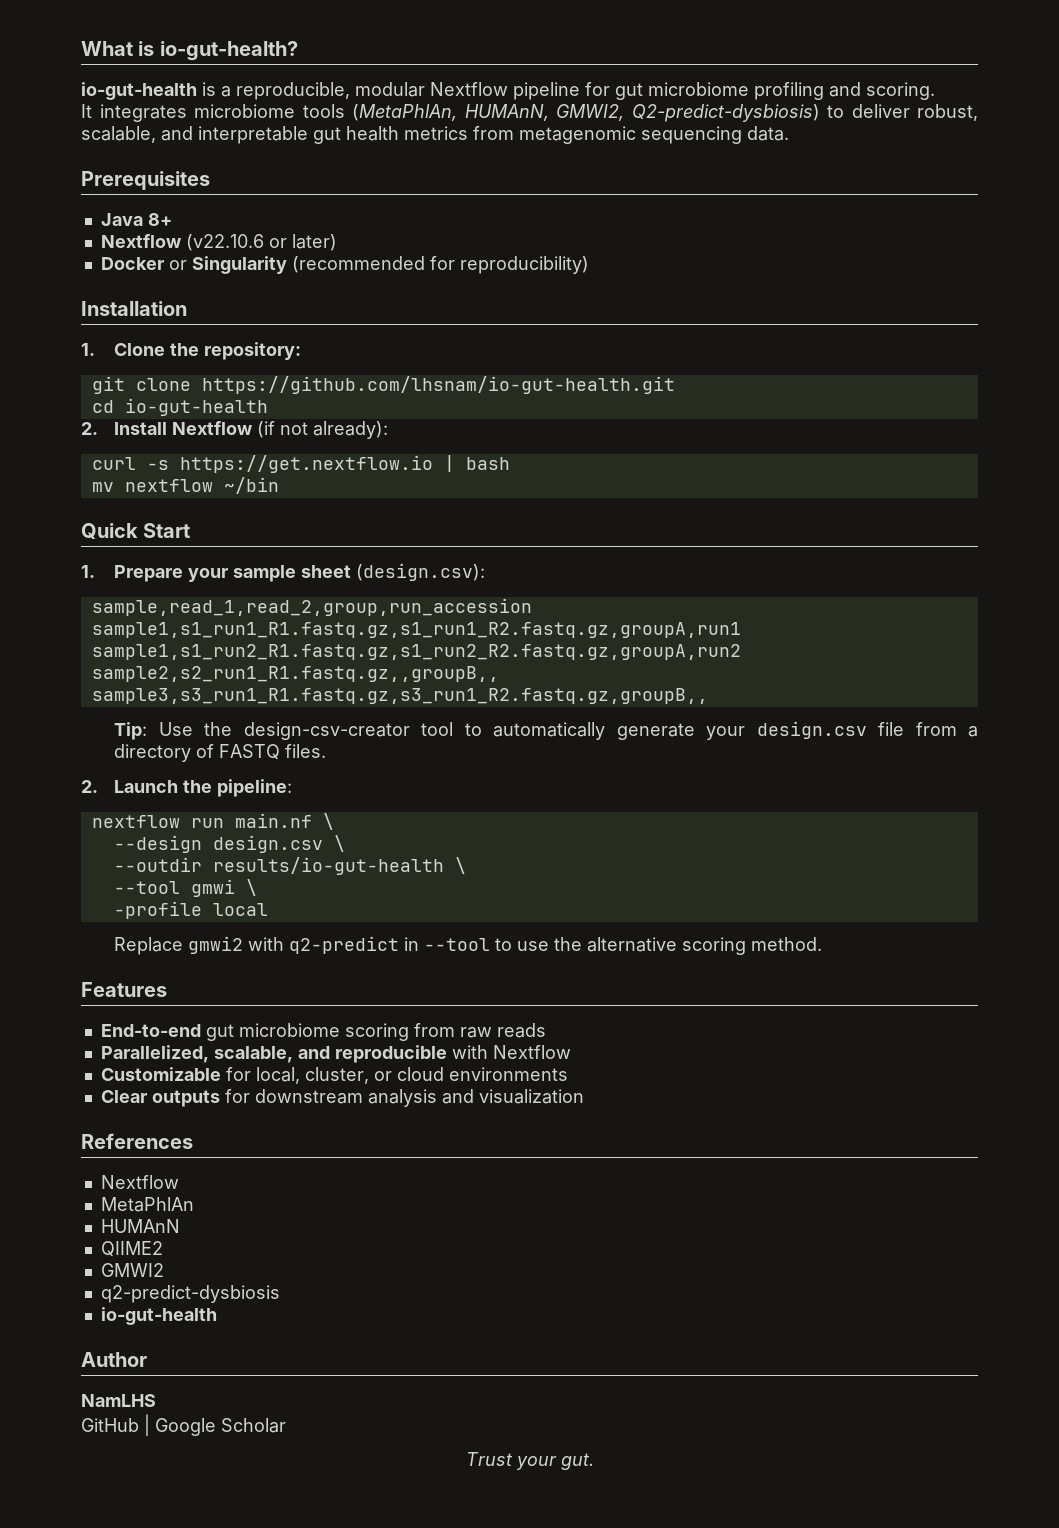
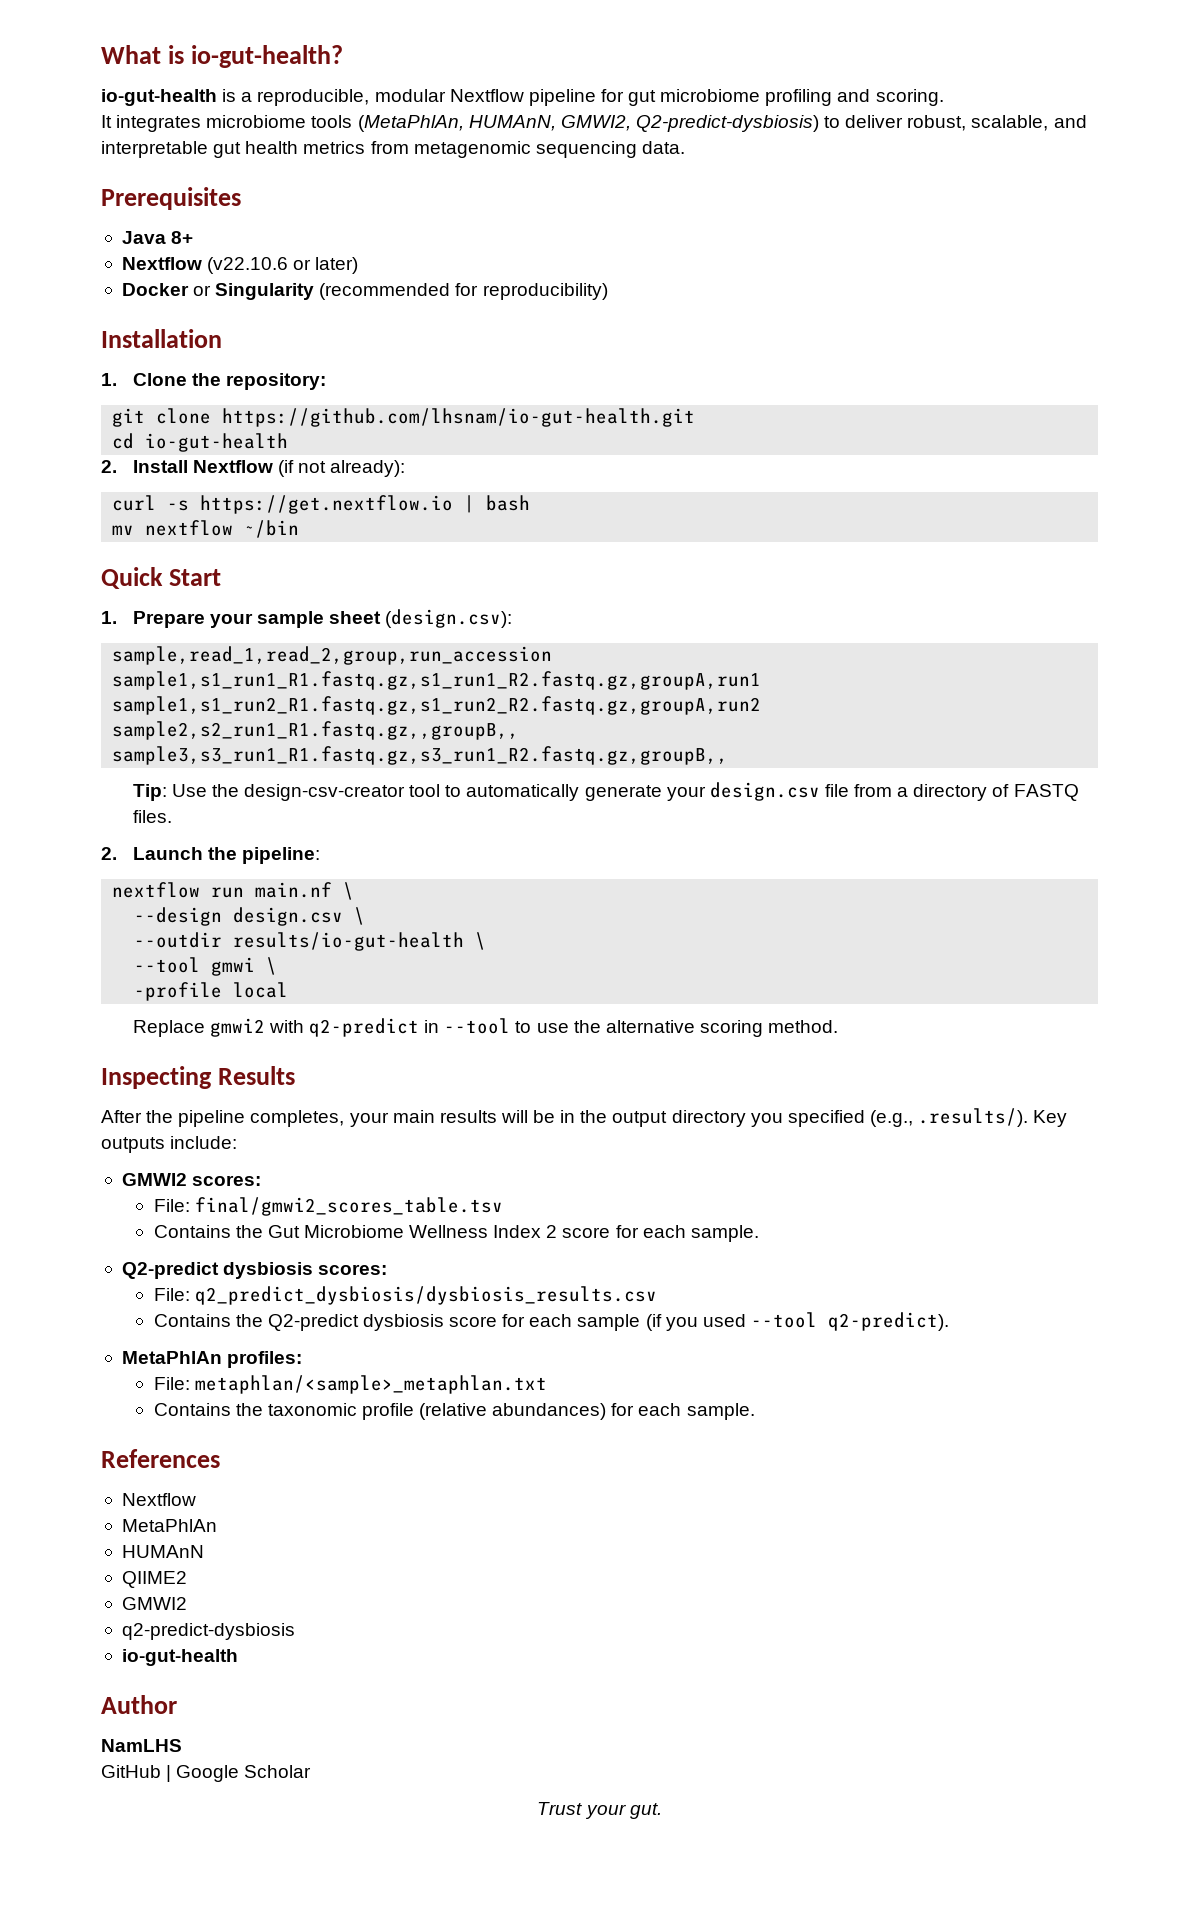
[81,982,167,997] [100,1023,546,1041] [100,1045,571,1063] [100,1067,568,1084] [100,1089,584,1107] Features // End-to-end gut microbiome scoring from raw reads // Parallelized, scalable, and reproducible with Nextflow // Customizable for local, cluster, or cloud environments // Clear outputs for downstream analysis and visualization -> [101,1066,295,1089] [101,1108,1068,1127] [101,1136,238,1153] [121,1173,262,1186] [153,1197,503,1216] [153,1225,759,1242] [121,1262,388,1279] [153,1286,657,1305] [153,1312,949,1331] [121,1351,303,1368] [153,1375,547,1394] [153,1403,755,1420] Inspecting Results // After the pipeline completes, your main results will be in the output directory you specified (e.g., .results/). Key outputs include: // GMWI2 scores: // File: final/gmwi2_scores_table.tsv // Contains the Gut Microbiome Wellness Index 2 score for each sample. // Q2-predict dysbiosis scores: // File: q2_predict_dysbiosis/dysbiosis_results.csv // Contains the Q2-predict dysbiosis score for each sample (if you used --tool q2-predict). // MetaPhlAn profiles: // File: metaphlan/<sample>_metaphlan.txt // Contains the taxonomic profile (relative abundances) for each sample.

